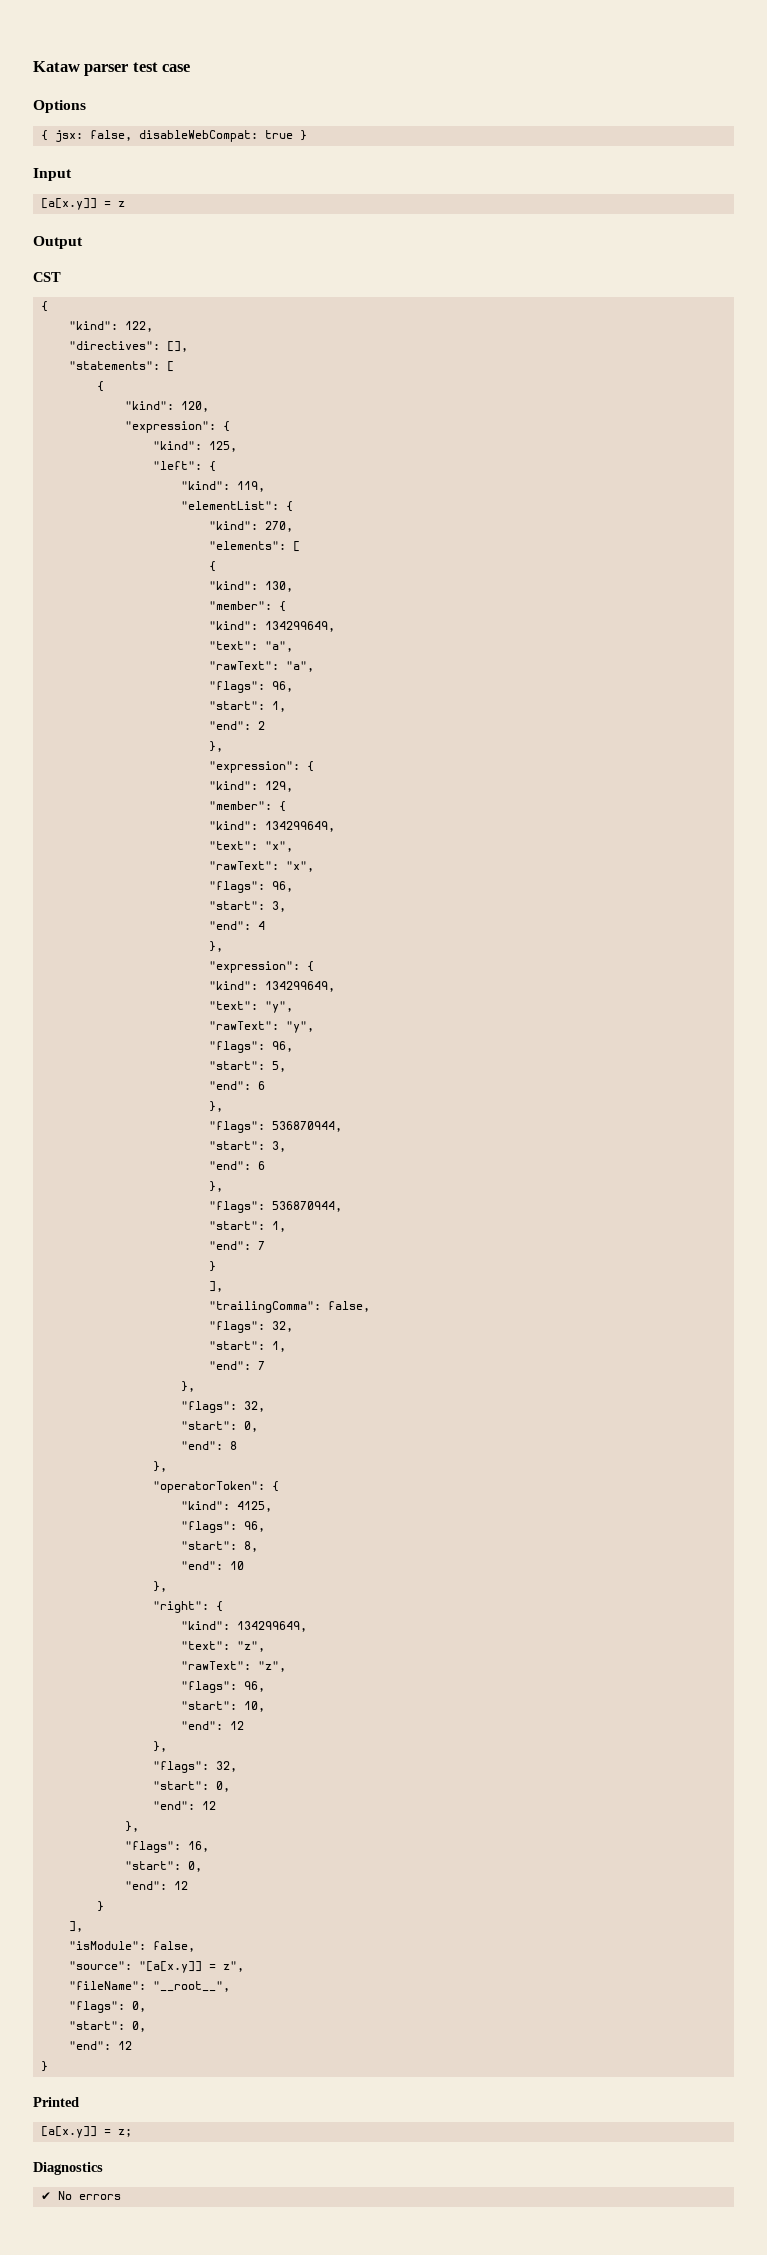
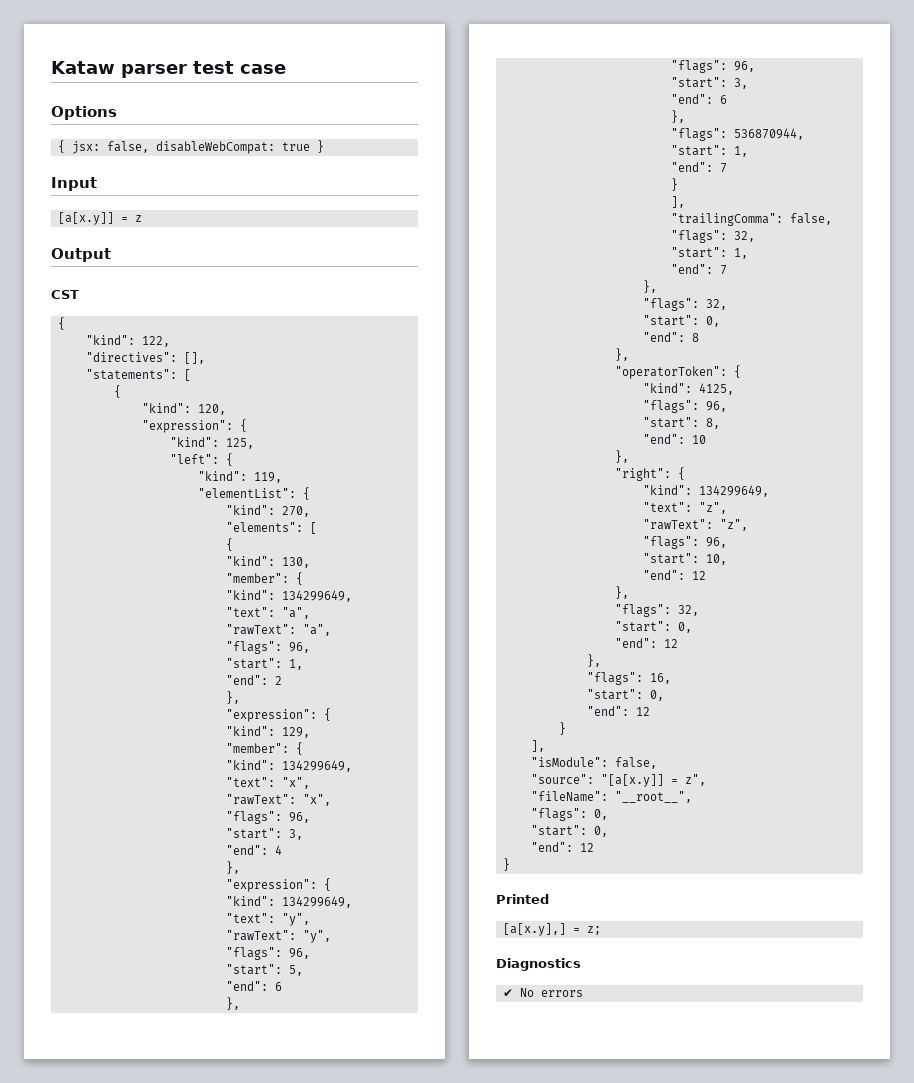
[271,1121,342,1132] 536870944, -> [733,61,755,72] 96,
[40,2126,97,2138] [a[x.y]] -> [502,923,566,936] [a[x.y],]

